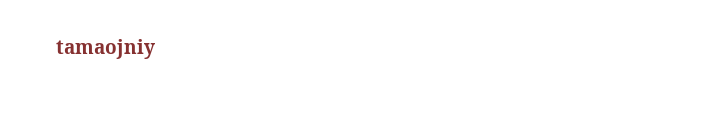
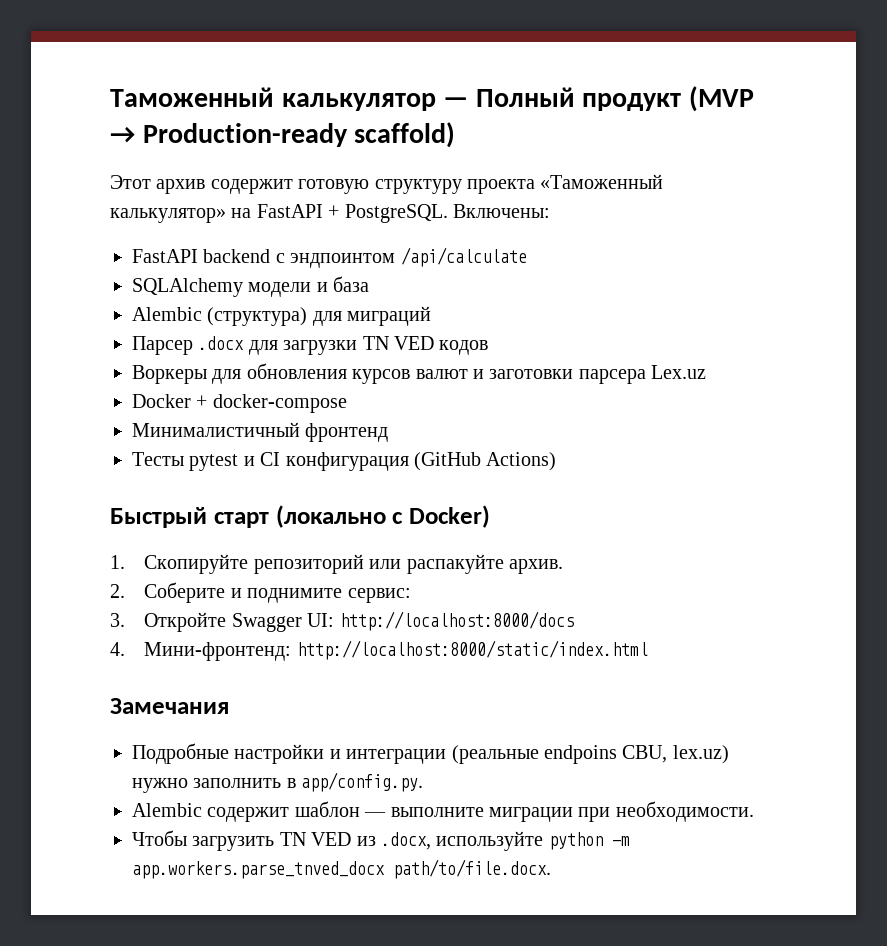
[56,39,155,59] tamaojniy -> [110,86,754,112] [110,122,456,148] [110,174,664,194] [110,204,550,223] [132,247,527,268] [132,276,370,297] [132,306,432,326] [132,336,489,355] [132,363,707,384] [132,394,347,413] [132,422,389,442] [132,452,557,471] [110,505,490,528] [110,554,564,574] [110,582,411,603] [110,611,574,632] [110,640,648,661] [110,698,229,714] [132,743,729,764] [132,772,424,793] [132,801,754,822] [132,830,630,851] [132,859,551,879] Таможенный калькулятор — Полный продукт (MVP → Production-ready scaffold) // Этот архив содержит готовую структуру проекта «Таможенный калькулятор» на FastAPI + PostgreSQL. Включены: // FastAPI backend с эндпоинтом /api/calculate // SQLAlchemy модели и база // Alembic (структура) для миграций // Парсер .docx для загрузки TN VED кодов // Воркеры для обновления курсов валют и заготовки парсера Lex.uz // Docker + docker-compose // Минималистичный фронтенд // Тесты pytest и CI конфигурация (GitHub Actions) // Быстрый старт (локально с Docker) // 1. Скопируйте репозиторий или распакуйте архив. // 2. Соберите и поднимите сервис: // 3. Откройте Swagger UI: http://localhost:8000/docs // 4. Мини-фронтенд: http://localhost:8000/static/index.html // Замечания // Подробные настройки и интеграции (реальные endpoins CBU, lex.uz) нужно заполнить в app/config.py. // Alembic содержит шаблон — выполните миграции при необходимости. // Чтобы загрузить TN VED из .docx, используйте python -m app.workers.parse_tnved_docx path/to/file.docx.

